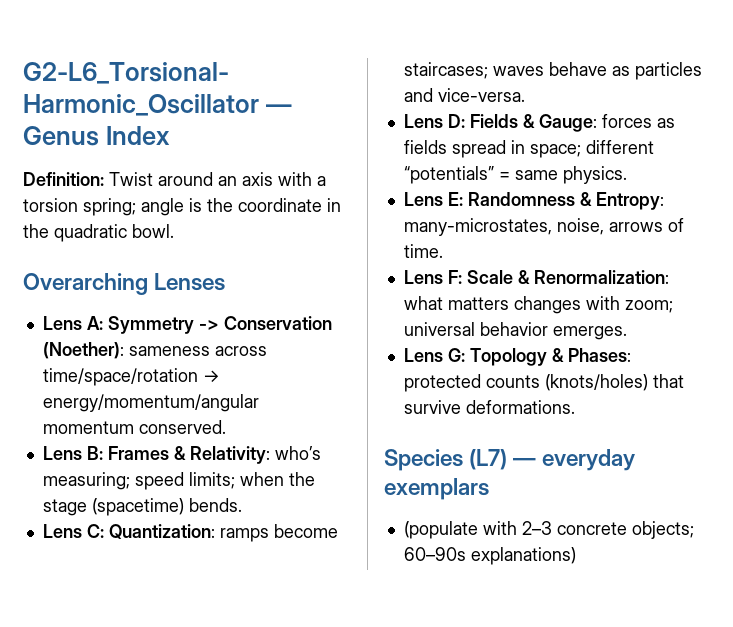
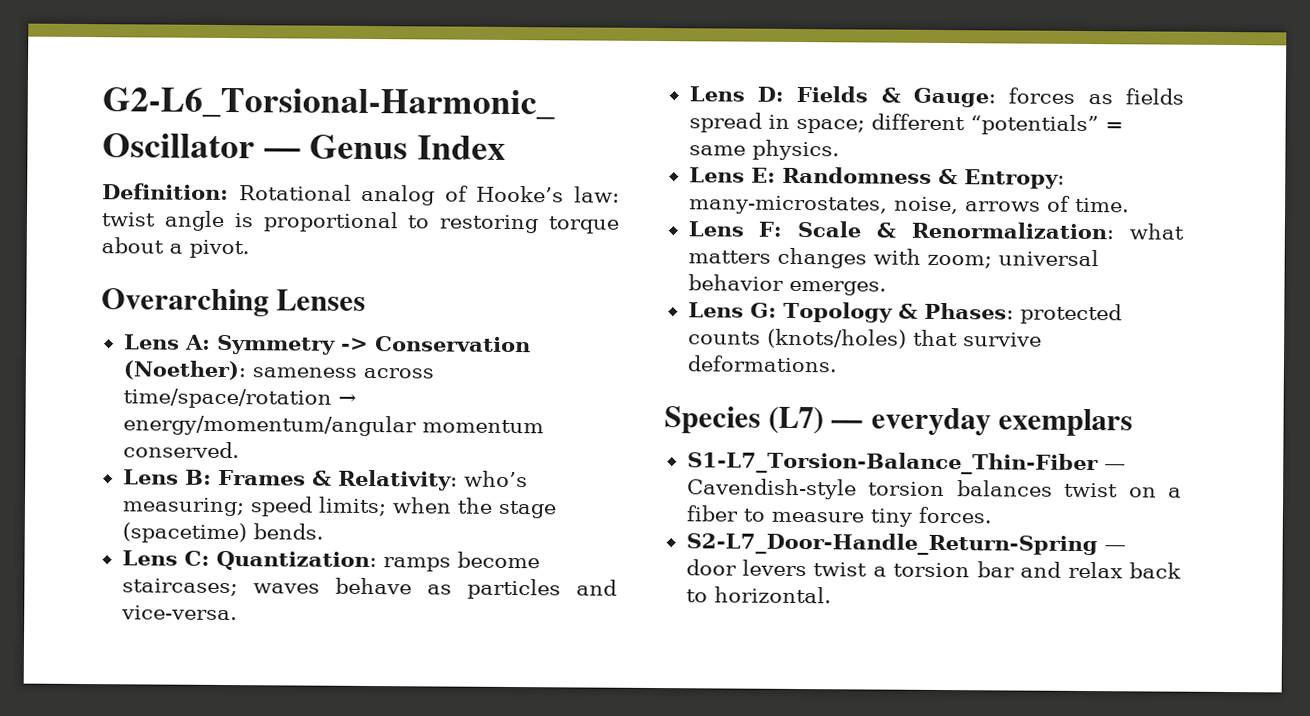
[109,172,326,186] [23,198,341,216] [23,224,174,242] Twist around an axis with a torsion spring; angle is the coordinate in the quadratic bowl. -> [238,184,620,206] [101,210,619,234] [101,237,250,259] Rotational analog of Hooke’s law: twist angle is proportional to restoring torque about a pivot.
[403,521,694,539] [403,547,576,565] (populate with 2–3 concrete objects; 60–90s explanations) -> [686,451,1126,476] [686,478,1182,500] [685,505,992,527] [685,532,1126,557] [685,559,1181,579] [685,586,832,604] S1-L7_Torsion-Balance_Thin-Fiber — Cavendish-style torsion balances twist on a fiber to measure tiny forces. // S2-L7_Door-Handle_Return-Spring — door levers twist a torsion bar and relax back to horizontal.

